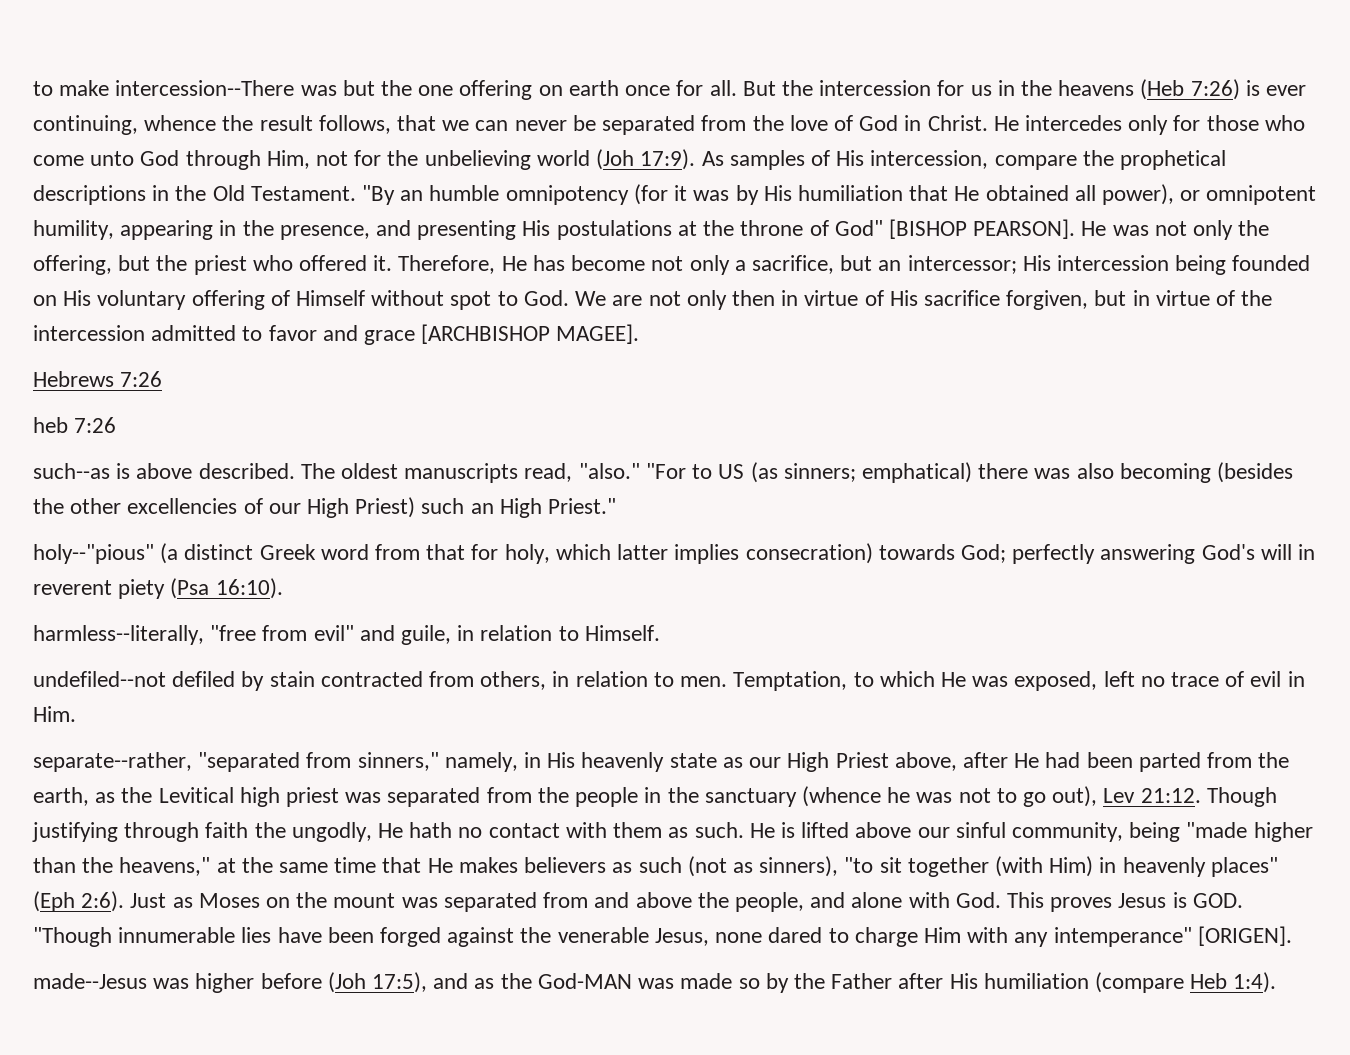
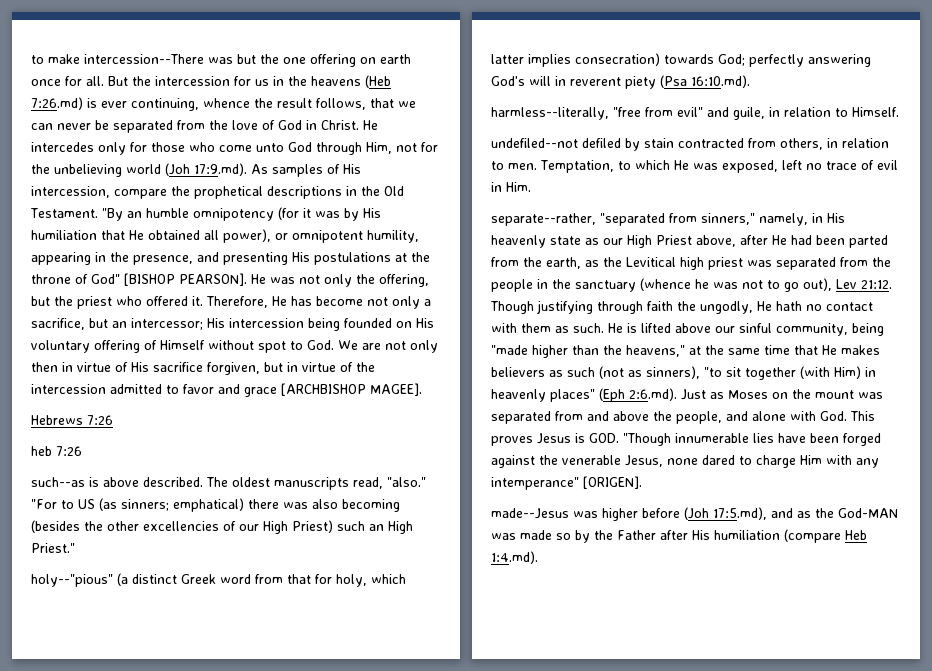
[1190,79,1240,100] 7:26) -> [31,97,83,110] 7:26.md)
[640,149,696,170] 17:9). -> [194,163,247,176] 17:9.md).
[215,578,283,599] 16:10). -> [691,75,750,88] 16:10.md).
[81,891,125,912] 2:6). -> [629,388,677,401] 2:6.md).
[372,972,428,993] 17:5), -> [713,507,767,520] 17:5.md),
[1233,972,1277,993] 1:4). -> [491,551,538,564] 1:4.md).

